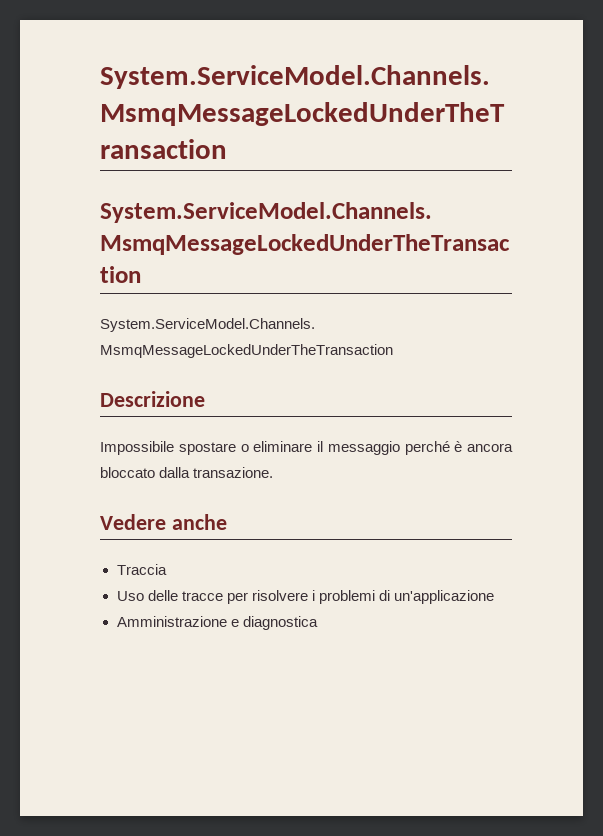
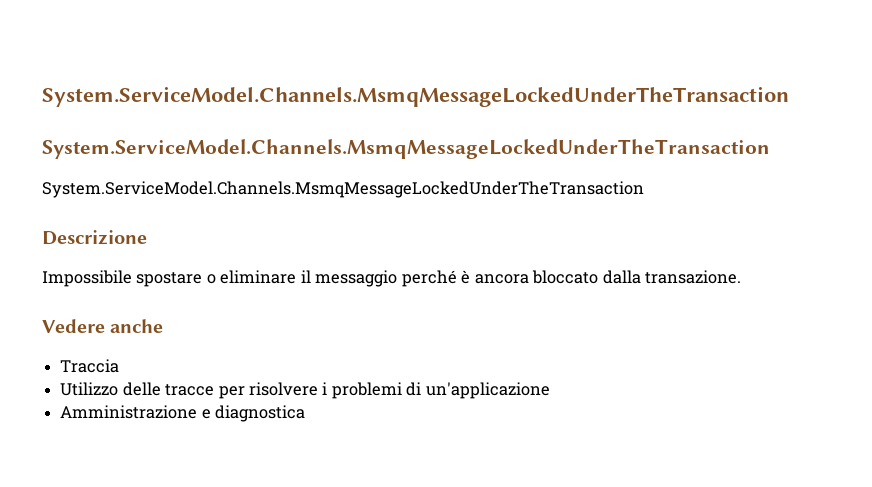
[116,591,144,601] Uso -> [60,382,119,396] Utilizzo

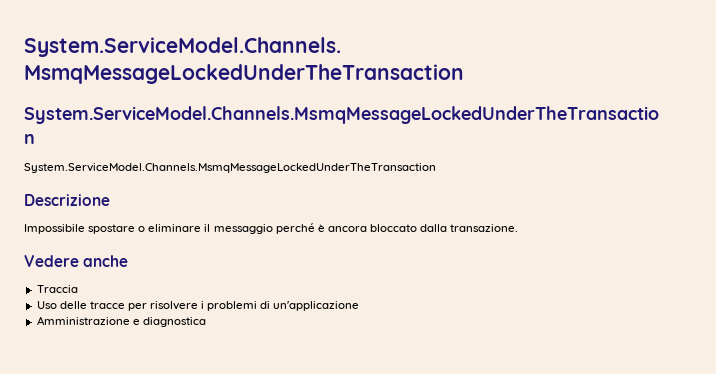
[60,382,119,396] Utilizzo -> [36,301,57,309] Uso

